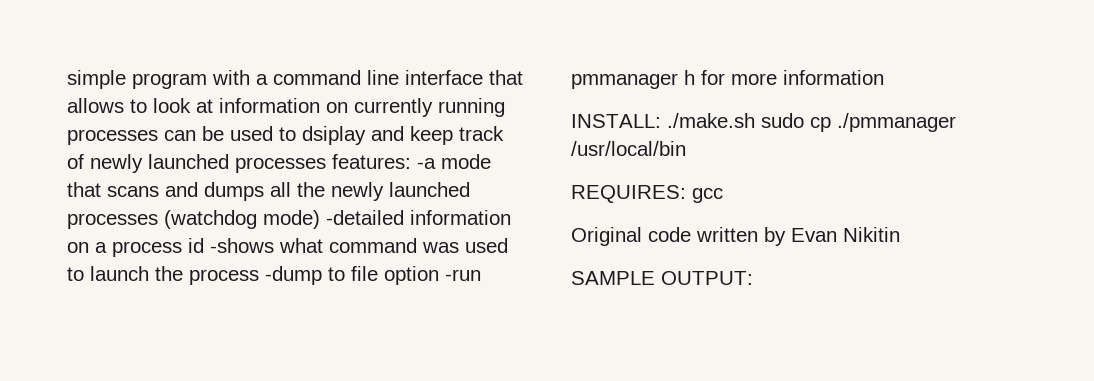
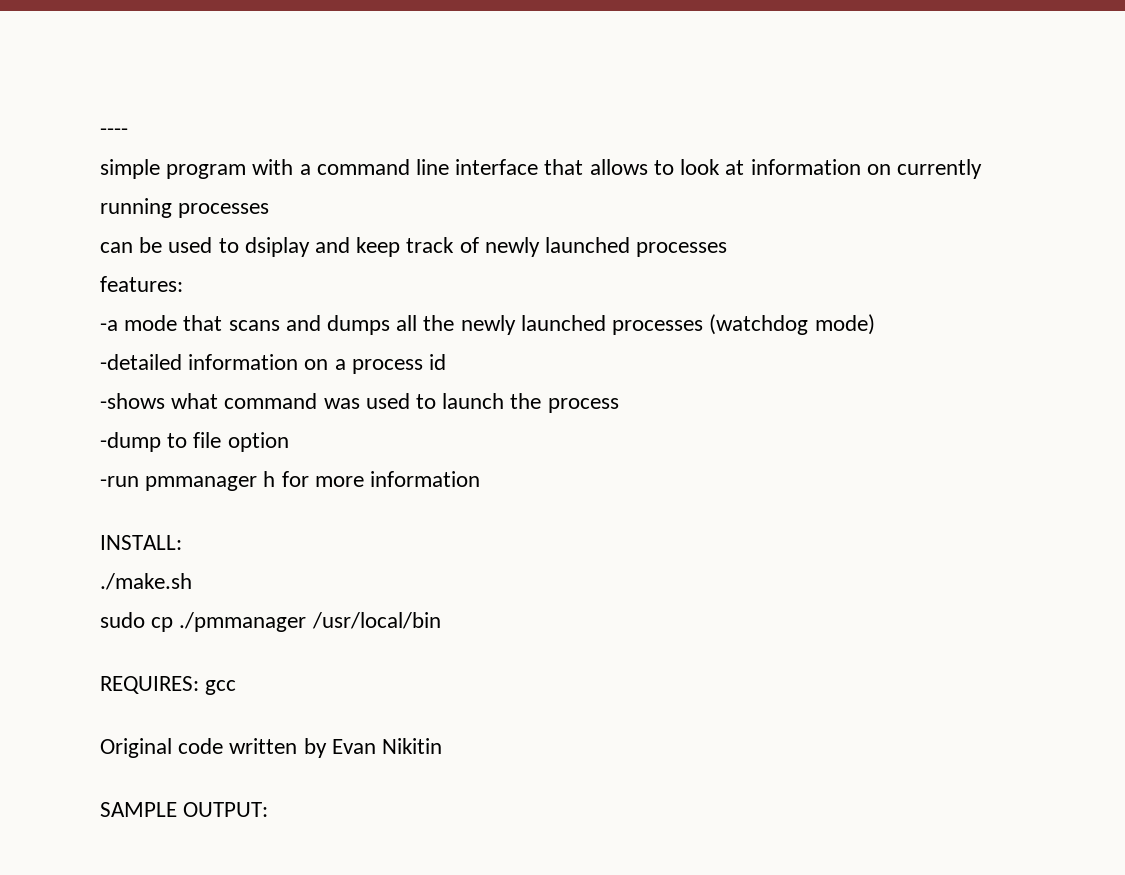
(67, 79) none -> [100,128,128,136] ---- //
(158, 137) none -> (270, 210) //
(326, 165) none -> (728, 249) //
(411, 161) none -> (183, 284) //
(320, 219) none -> (875, 324) //
(204, 245) none -> (447, 362) //
(259, 277) none -> (619, 405) //
(439, 275) none -> (289, 442) //
(661, 121) none -> (182, 542) //
(755, 120) none -> (192, 581) //

